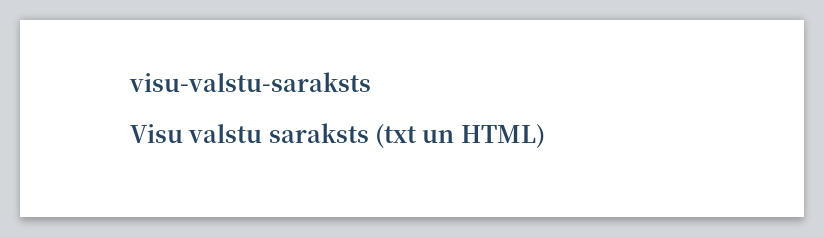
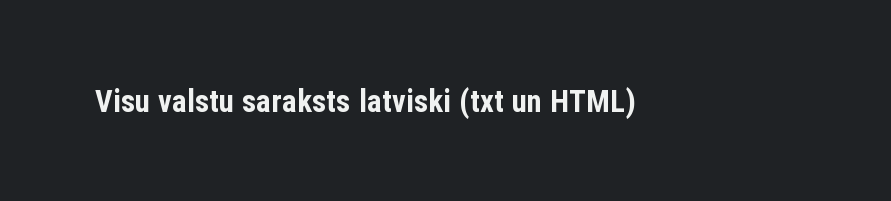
[129,72,371,92] visu-valstu-saraksts // -> (95, 100) none
(369, 133) none -> [358,88,451,112] latviski

